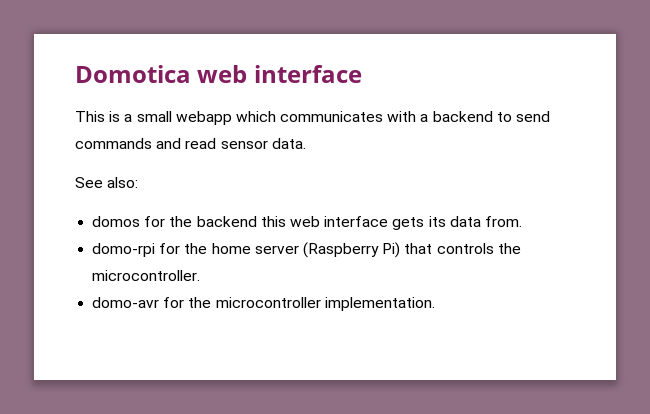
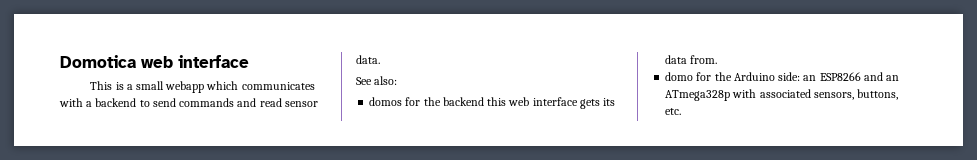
[92,242,521,258] [92,270,201,281] [92,297,435,311] domo-rpi for the home server (Raspberry Pi) that controls the microcontroller. // domo-avr for the microcontroller implementation. -> [665,72,900,81] [665,89,899,101] [665,108,682,115] domo for the Arduino side: an ESP8266 and an ATmega328p with associated sensors, buttons, etc.

